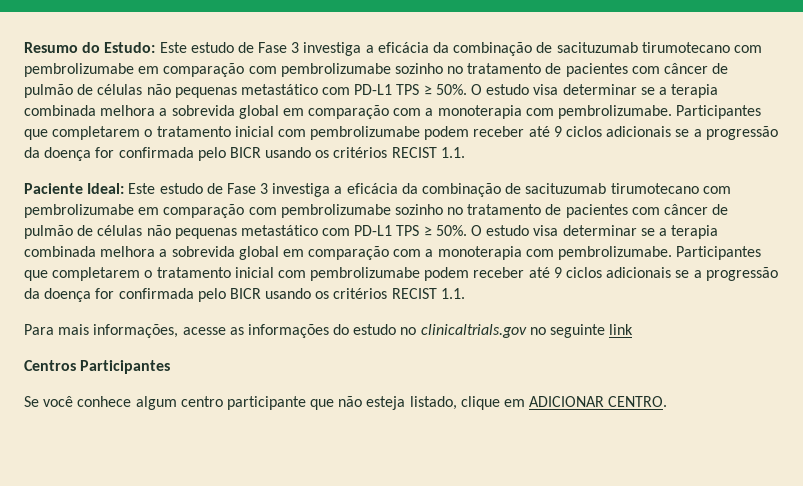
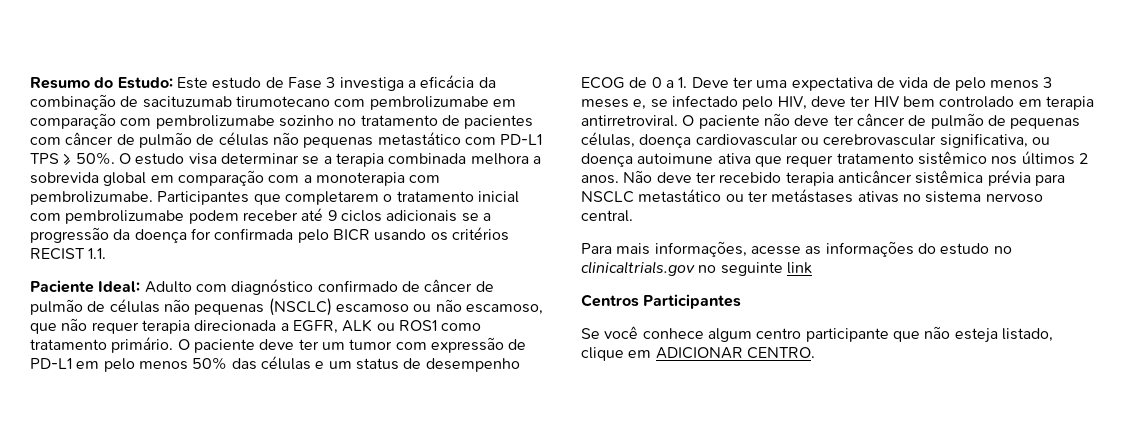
[128,183,731,197] [24,204,729,218] [24,225,719,239] [24,246,762,260] [24,267,778,281] [24,288,465,302] Este estudo de Fase 3 investiga a eficácia da combinação de sacituzumab tirumotecano com pembrolizumabe em comparação com pembrolizumabe sozinho no tratamento de pacientes com câncer de pulmão de células não pequenas metastático com PD-L1 TPS ≥ 50%. O estudo visa determinar se a terapia combinada melhora a sobrevida global em comparação com a monoterapia com pembrolizumabe. Participantes que completarem o tratamento inicial com pembrolizumabe podem receber até 9 ciclos adicionais se a progressão da doença for confirmada pelo BICR usando os critérios RECIST 1.1. -> [144,279,494,295] [30,298,543,316] [30,318,482,334] [30,337,527,353] [30,356,520,372] [581,77,1053,91] [581,95,1094,110] [581,113,1081,129] [581,132,1050,148] [581,151,1088,167] [581,170,1065,186] [581,189,1043,203] [581,210,633,222] Adulto com diagnóstico confirmado de câncer de pulmão de células não pequenas (NSCLC) escamoso ou não escamoso, que não requer terapia direcionada a EGFR, ALK ou ROS1 como tratamento primário. O paciente deve ter um tumor com expressão de PD-L1 em pelo menos 50% das células e um status de desempenho ECOG de 0 a 1. Deve ter uma expectativa de vida de pelo menos 3 meses e, se infectado pelo HIV, deve ter HIV bem controlado em terapia antirretroviral. O paciente não deve ter câncer de pulmão de pequenas células, doença cardiovascular ou cerebrovascular significativa, ou doença autoimune ativa que requer tratamento sistêmico nos últimos 2 anos. Não deve ter recebido terapia anticâncer sistêmica prévia para NSCLC metastático ou ter metástases ativas no sistema nervoso central.

